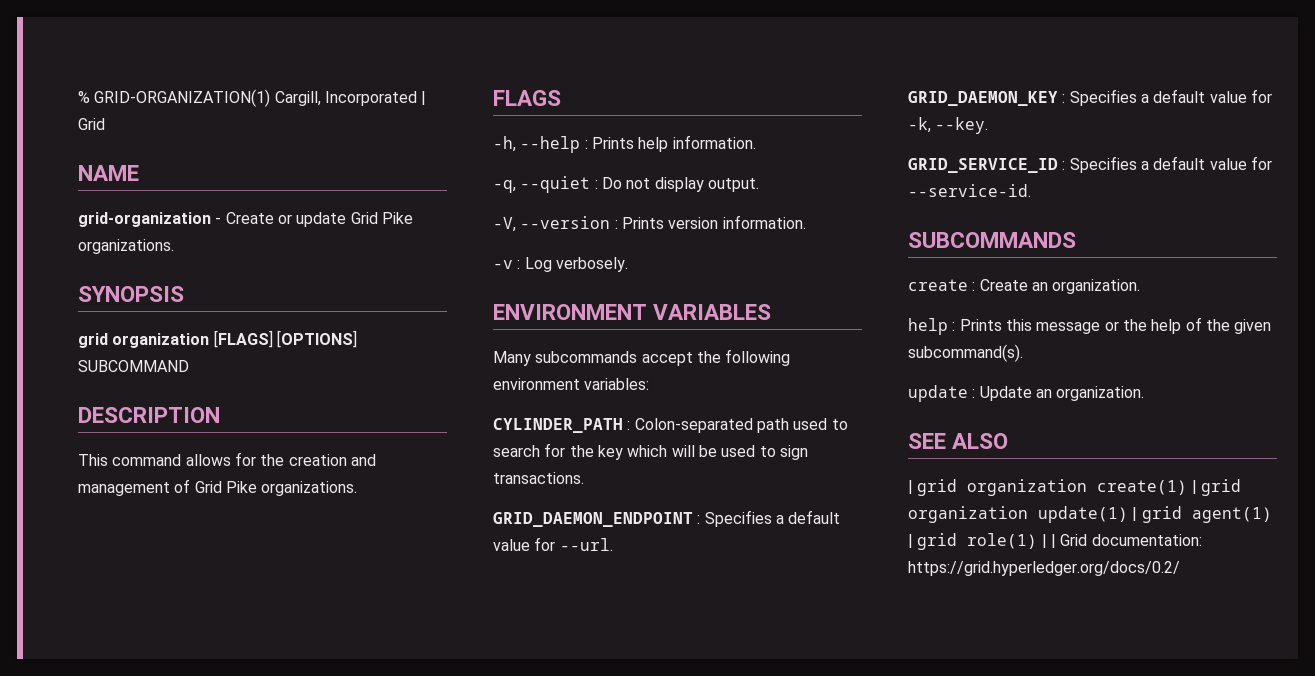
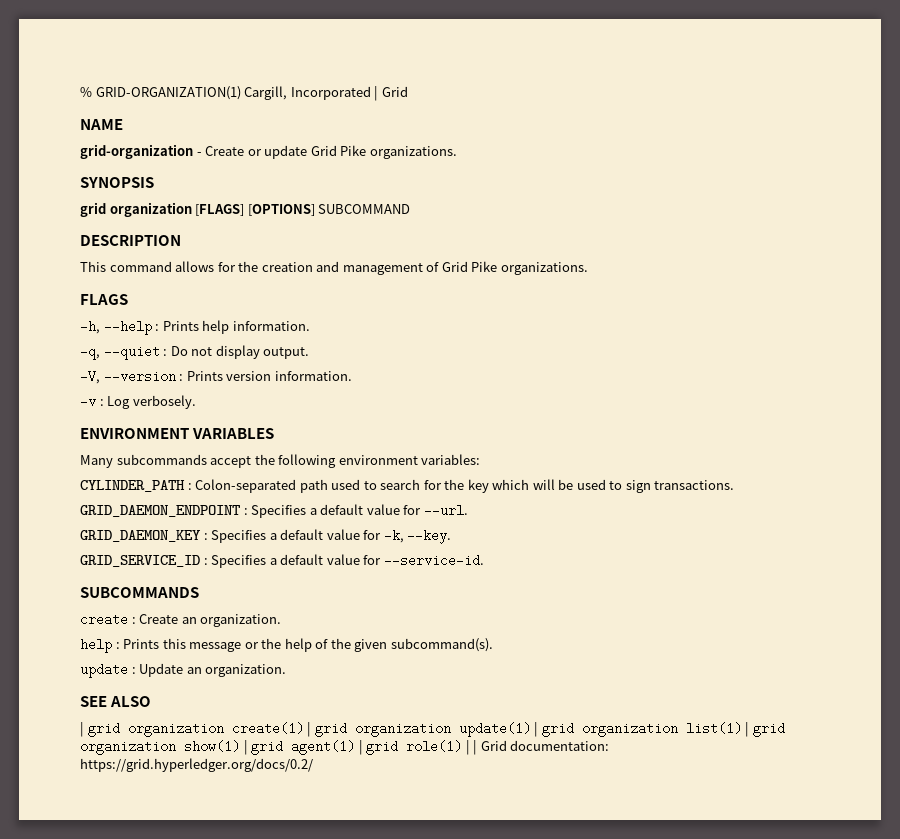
(1182, 514) none -> [581,722,785,737] [80,740,284,755] organization list(1) | grid organization show(1) | grid

